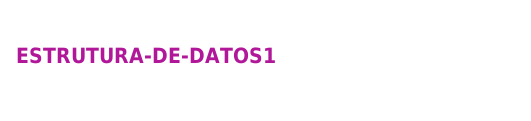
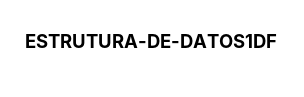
[16,47,276,64] ESTRUTURA-DE-DATOS1 -> [25,34,277,48] ESTRUTURA-DE-DATOS1DF

